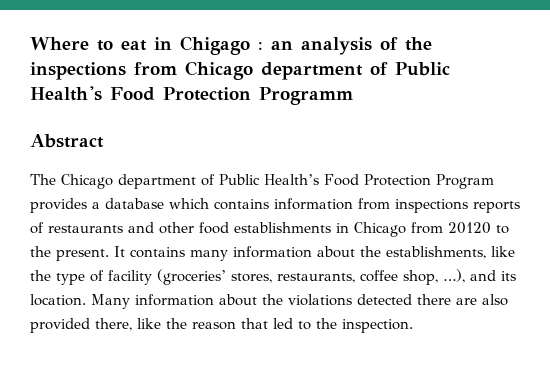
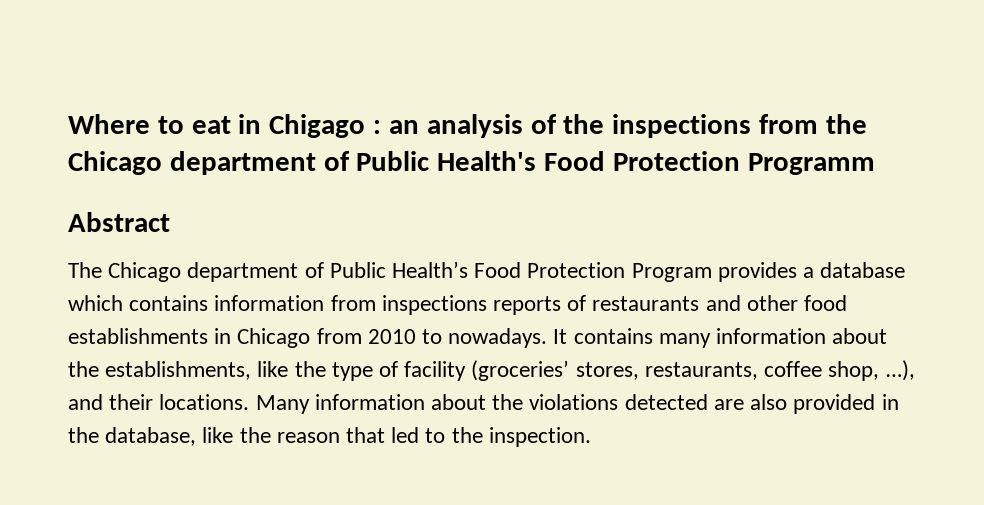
(177, 68) none -> [825,114,867,134] the
[448,222,509,234] [30,246,109,261] 20120 to the present. -> [367,328,548,348] 2010 to nowadays.
[501,271,516,281] [30,294,86,306] its location. -> [109,394,250,410] their locations.
[417,294,451,305] there -> (708, 402) none
[95,318,132,331] there, -> [881,394,899,410] [68,427,197,446] in the database,

